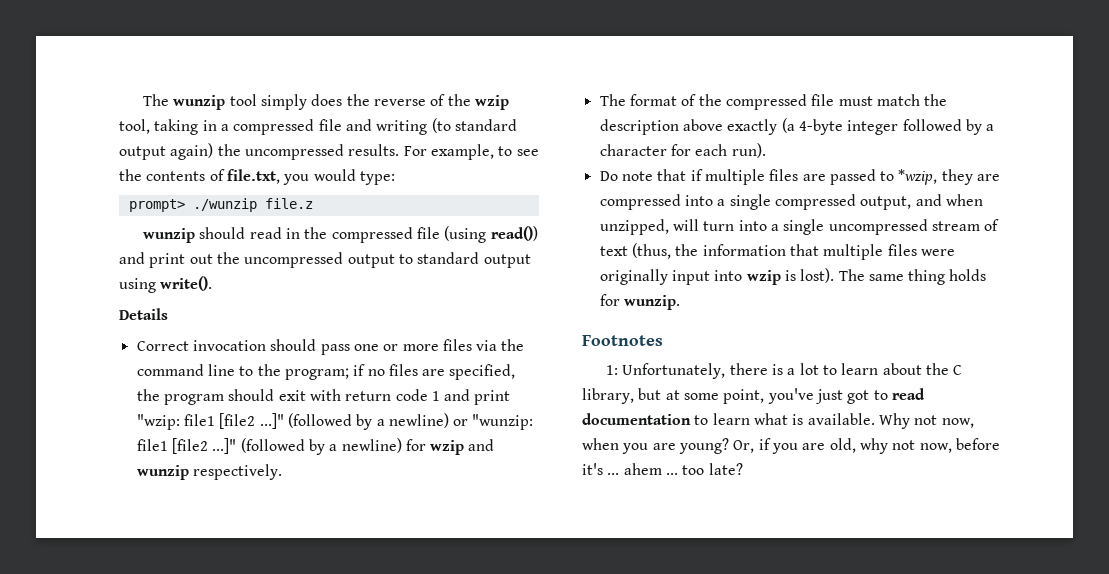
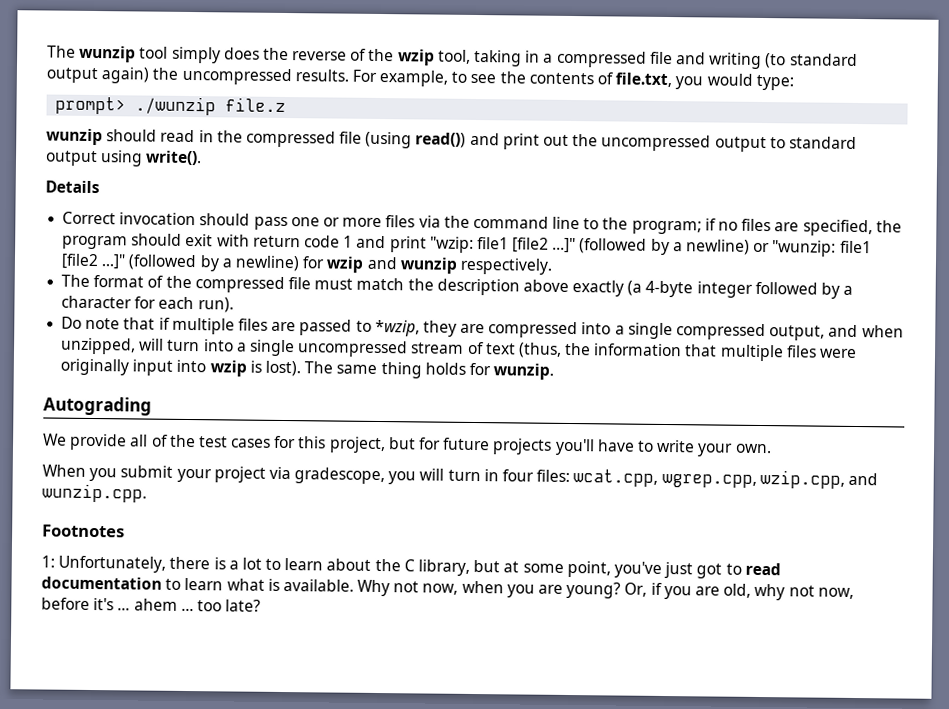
(680, 302) none -> [43,396,152,416] [43,433,772,457] [42,464,878,489] [42,483,147,503] // Autograding // We provide all of the test cases for this project, but for future projects you'll have to write your own. // When you submit your project via gradescope, you will turn in four files: wcat.cpp, wgrep.cpp, wzip.cpp, and wunzip.cpp.

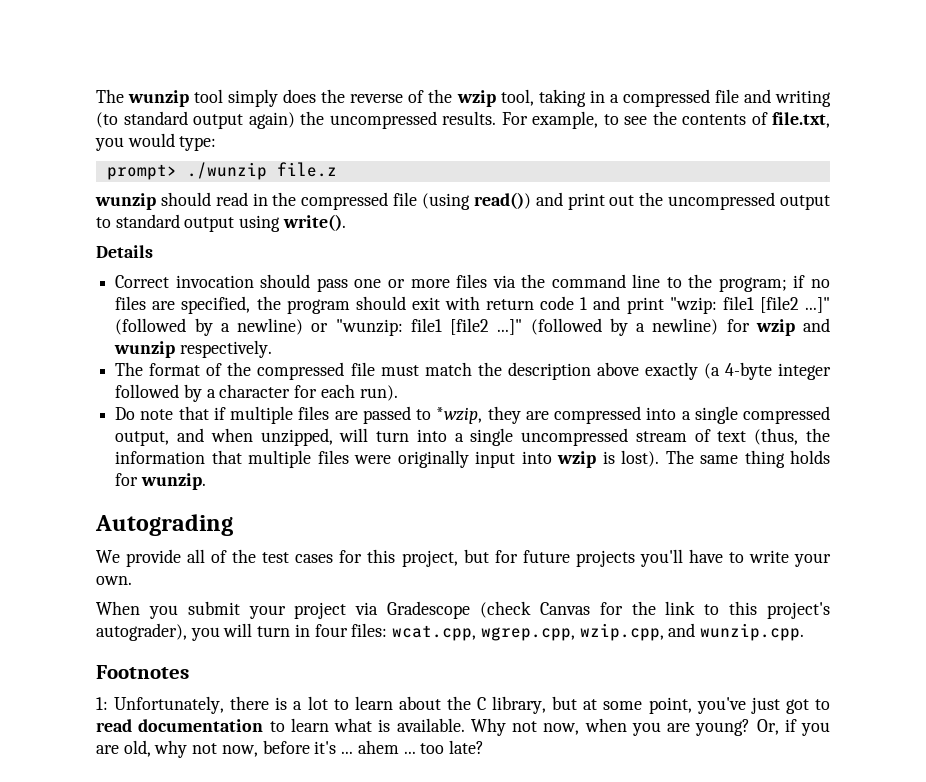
[294,467,386,485] gradescope, -> [387,601,830,619] [96,623,187,641] Gradescope (check Canvas for the link to this project's autograder),

